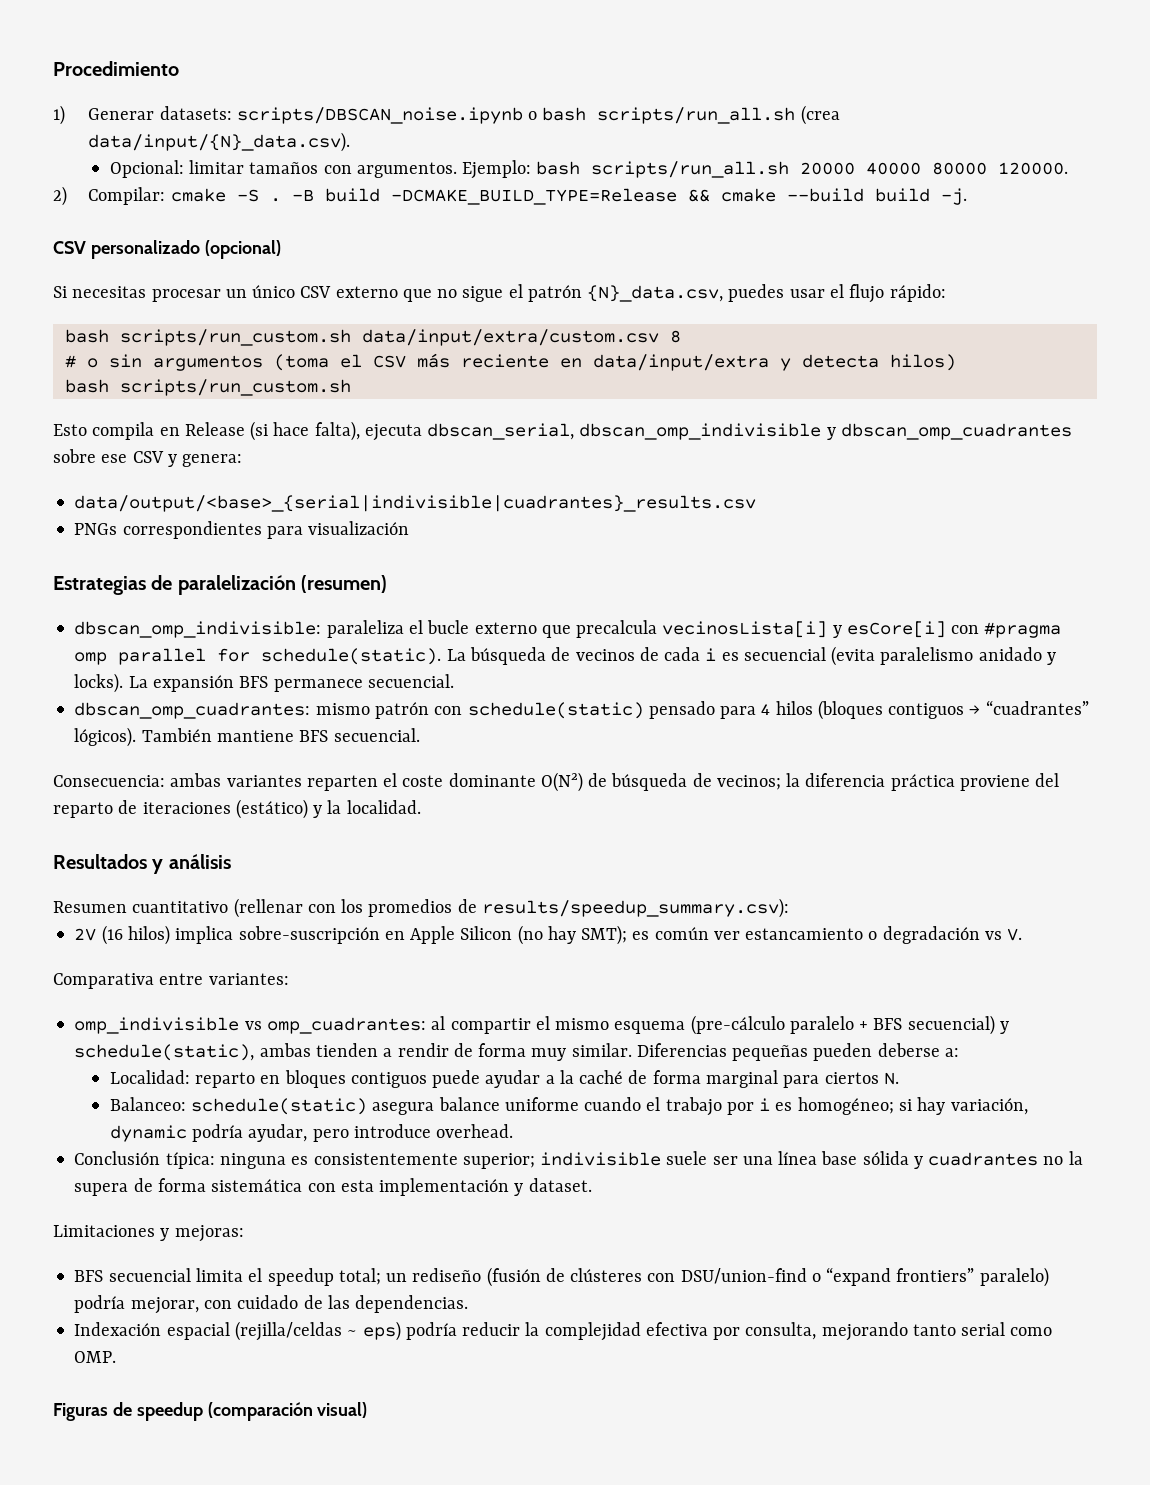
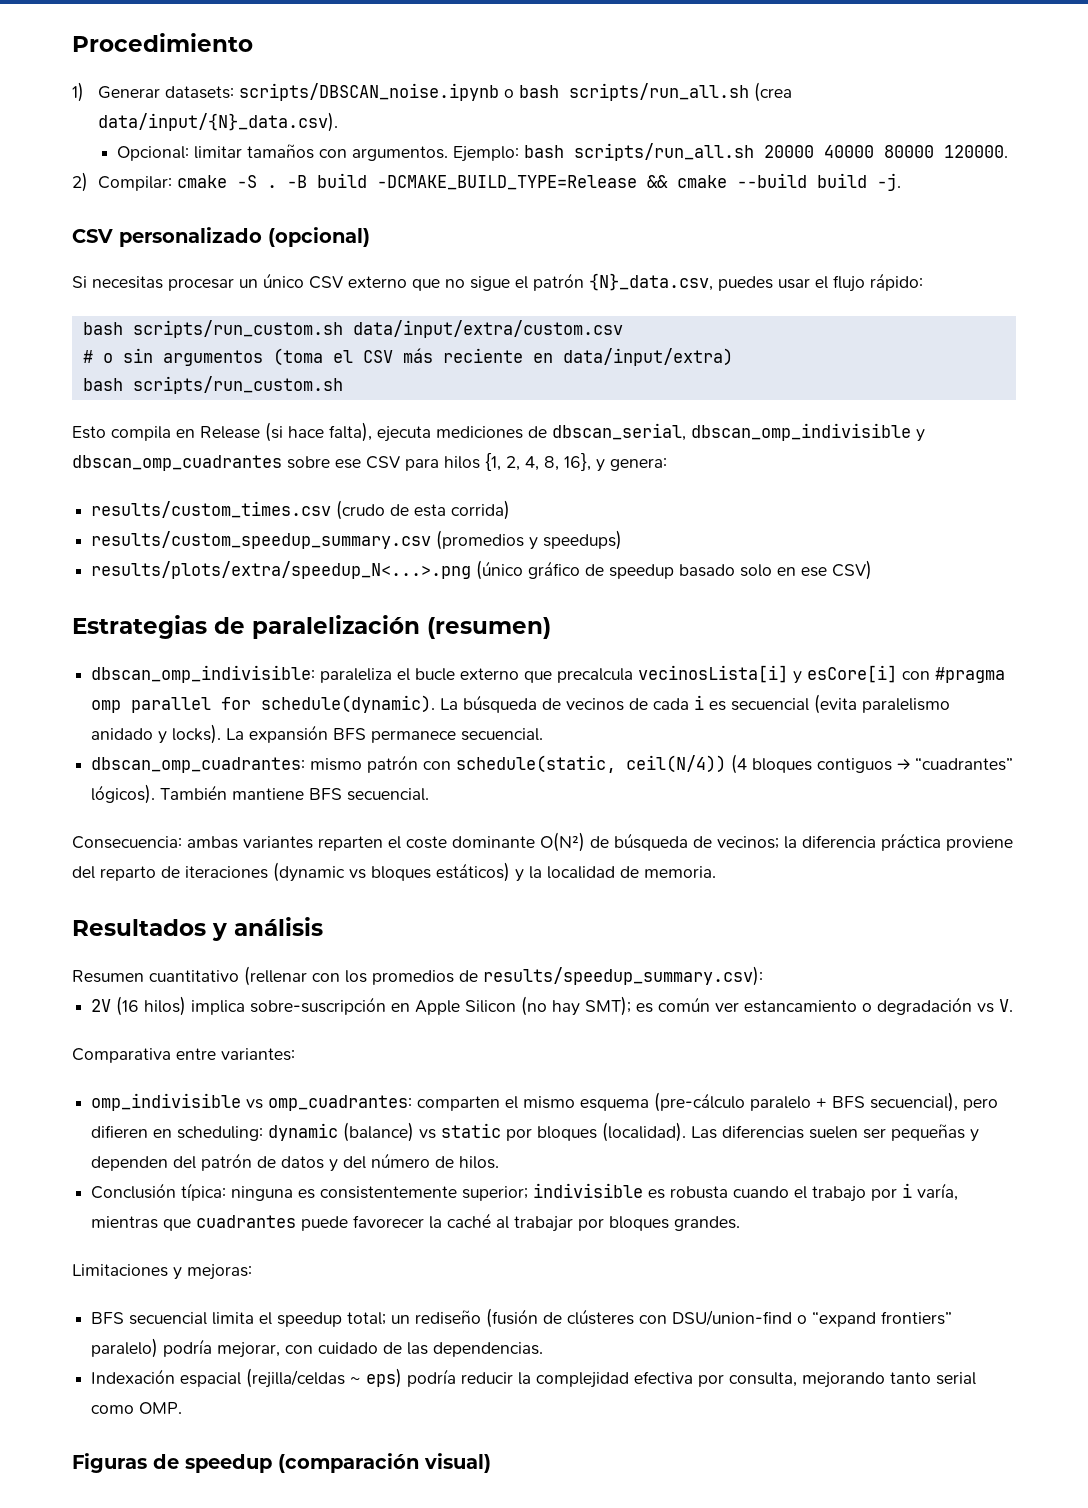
[669,330,681,343] 8 -> (623, 329) none
[592,354,956,371] data/input/extra y detecta hilos) -> [562,348,733,366] data/input/extra)
(422, 432) none -> [436,426,547,439] mediciones de
[167,454,243,467] [74,495,757,512] [74,521,410,539] y genera: // data/output/<base>_{serial|indivisible|cuadrantes}_results.csv // PNGs correspondientes para visualización -> [405,453,667,472] [91,500,511,520] [91,530,623,550] [91,560,873,580] para hilos {1, 2, 4, 8, 16}, y genera: // results/custom_times.csv (crudo de esta corrida) // results/custom_speedup_summary.csv (promedios y speedups) // results/plots/extra/speedup_N<...>.png (único gráfico de speedup basado solo en ese CSV)
[261,648,442,665] schedule(static). -> [261,695,436,713] schedule(dynamic).
[467,700,883,720] schedule(static) pensado para 4 hilos (bloques -> [456,754,813,774] schedule(static, ceil(N/4)) (4 bloques
[235,799,421,819] (estático) y la localidad. -> [273,862,716,882] (dynamic vs bloques estáticos) y la localidad de memoria.
[431,1016,531,1034] al compartir -> [417,1096,501,1111] comparten
[907,1015,1009,1035] [74,1043,959,1061] [109,1070,899,1088] [109,1097,1028,1116] [109,1124,514,1142] secuencial) y schedule(static), ambas tienden a rendir de forma muy similar. Diferencias pequeñas pueden deberse a: // Localidad: reparto en bloques contiguos puede ayudar a la caché de forma marginal para ciertos N. // Balanceo: schedule(static) asegura balance uniforme cuando el trabajo por i es homogéneo; si hay variación, dynamic podría ayudar, pero introduce overhead. -> [870,1092,999,1112] [91,1122,980,1142] [91,1153,500,1172] secuencial), pero difieren en scheduling: dynamic (balance) vs static por bloques (localidad). Las diferencias suelen ser pequeñas y dependen del patrón de datos y del número de hilos.
[666,1151,1083,1169] [74,1178,592,1196] suele ser una línea base sólida y cuadrantes no la supera de forma sistemática con esta implementación y dataset. -> [648,1183,959,1202] [91,1213,741,1232] es robusta cuando el trabajo por i varía, mientras que cuadrantes puede favorecer la caché al trabajar por bloques grandes.

